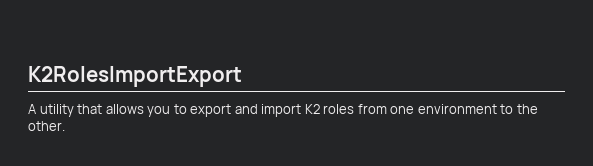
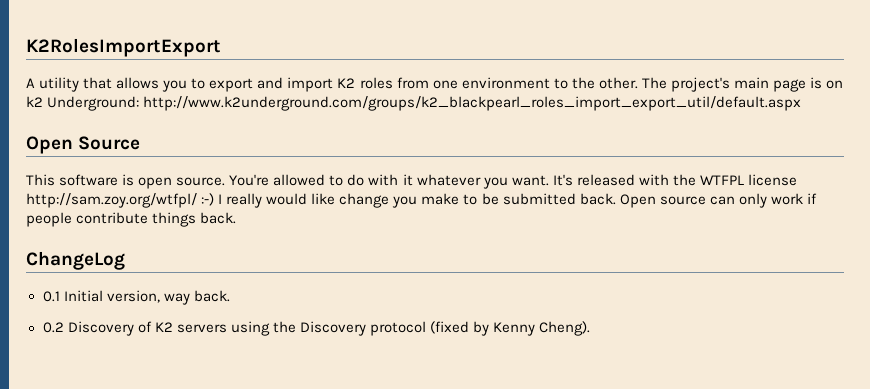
(65, 126) none -> [641,77,844,92] [26,96,802,111] [26,136,141,154] [26,174,797,189] [26,193,817,208] [26,212,237,227] [26,251,125,270] [42,290,230,305] [42,321,591,336] The project's main page is on k2 Underground: http://www.k2underground.com/groups/k2_blackpearl_roles_import_export_util/default.aspx // Open Source // This software is open source. You're allowed to do with it whatever you want. It's released with the WTFPL license http://sam.zoy.org/wtfpl/ :-) I really would like change you make to be submitted back. Open source can only work if people contribute things back. // ChangeLog // 0.1 Initial version, way back. // 0.2 Discovery of K2 servers using the Discovery protocol (fixed by Kenny Cheng).

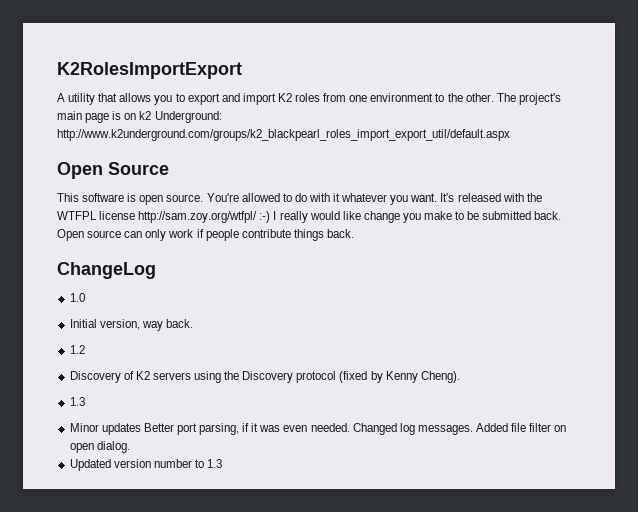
[42,291,60,302] 0.1 -> [69,293,85,302] 1.0 //
[42,322,64,333] 0.2 -> [69,345,85,354] 1.2 //
(591, 328) none -> [69,397,85,406] [69,423,567,435] [69,441,130,453] [69,459,223,471] // 1.3 // Minor updates Better port parsing, if it was even needed. Changed log messages. Added file filter on open dialog. // Updated version number to 1.3

